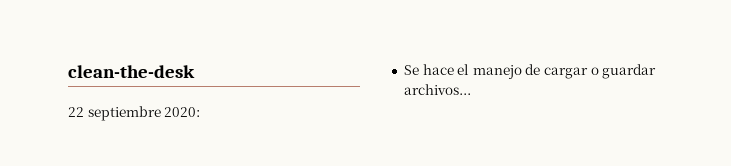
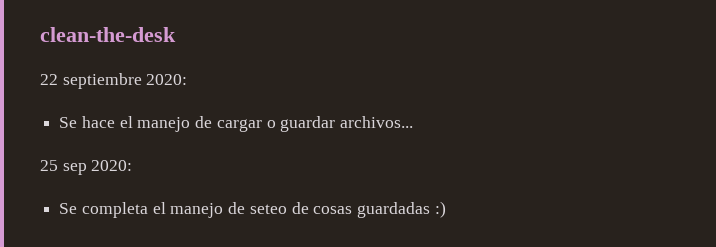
(471, 89) none -> [40,160,133,175] [59,201,446,218] // 25 sep 2020: // Se completa el manejo de seteo de cosas guardadas :)

